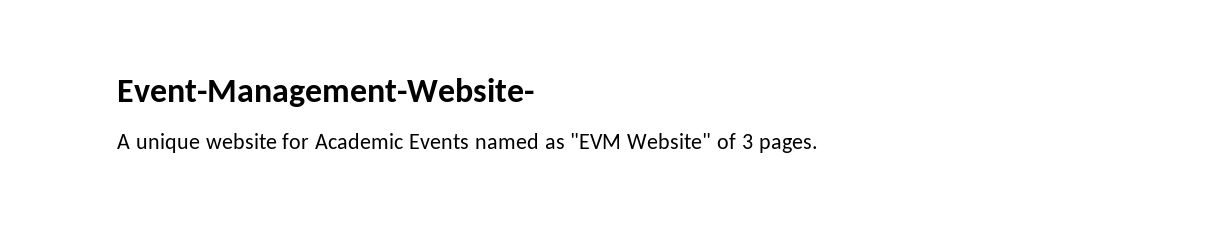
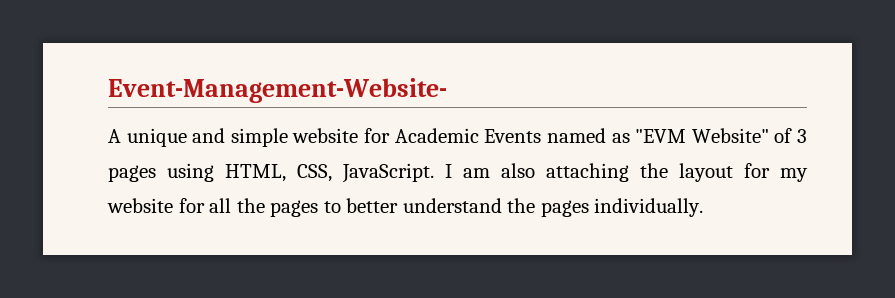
(200, 143) none -> [192,128,288,147] and simple
[758,138,818,153] pages. -> [108,163,808,183] [107,198,704,217] pages using HTML, CSS, JavaScript. I am also attaching the layout for my website for all the pages to better understand the pages individually.

